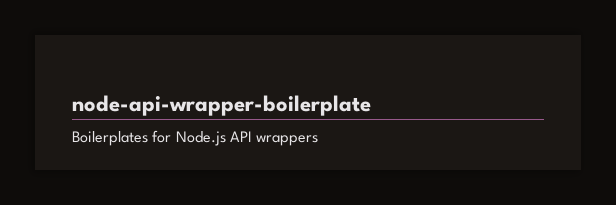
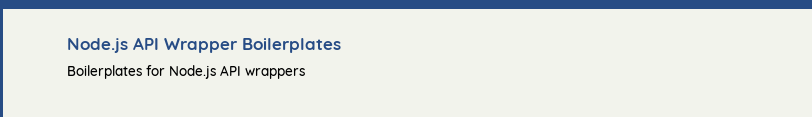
[72,95,371,116] node-api-wrapper-boilerplate -> [67,37,341,53] Node.js API Wrapper Boilerplates

